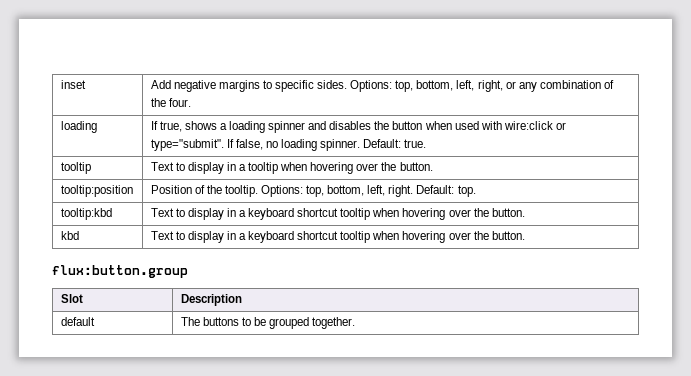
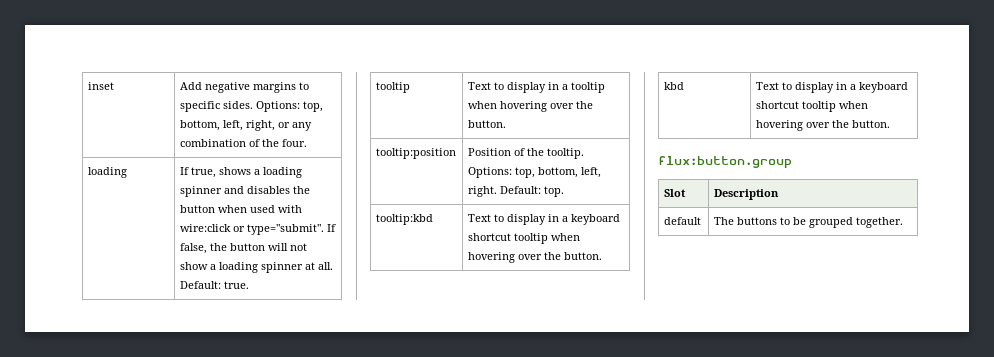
[265,139,361,151] no loading spinner. -> [209,243,307,251] [179,262,333,273] the button will not show a loading spinner at all.

